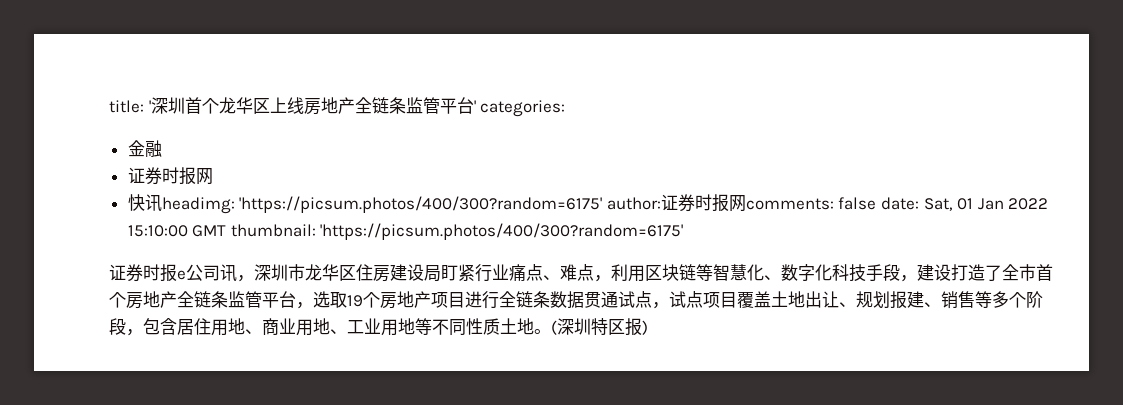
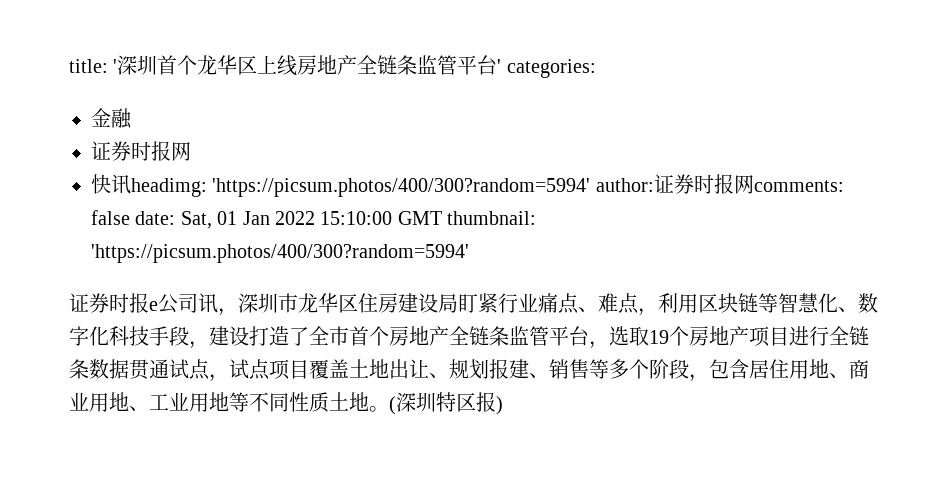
[239,196,603,213] 'https://picsum.photos/400/300?random=6175' -> [212,178,591,197] 'https://picsum.photos/400/300?random=5994'
[320,223,684,240] 'https://picsum.photos/400/300?random=6175' -> [91,244,469,263] 'https://picsum.photos/400/300?random=5994'

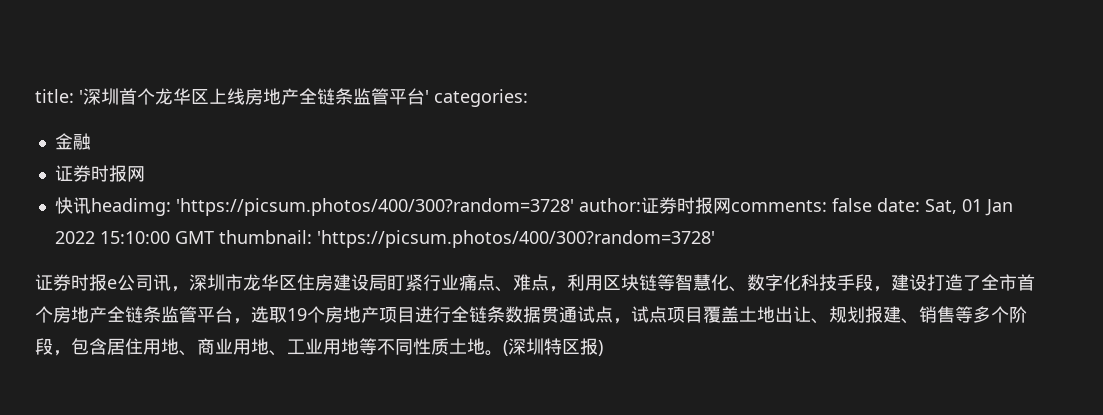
[212,178,591,197] 'https://picsum.photos/400/300?random=5994' -> [175,198,574,216] 'https://picsum.photos/400/300?random=3728'
[91,244,469,263] 'https://picsum.photos/400/300?random=5994' -> [316,230,715,248] 'https://picsum.photos/400/300?random=3728'

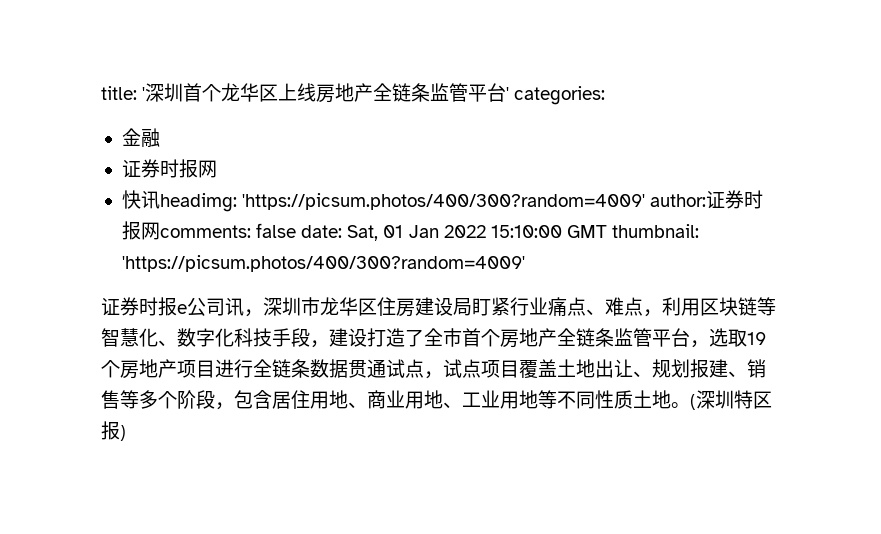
[175,198,574,216] 'https://picsum.photos/400/300?random=3728' -> [242,193,646,210] 'https://picsum.photos/400/300?random=4009'
[316,230,715,248] 'https://picsum.photos/400/300?random=3728' -> [121,255,525,272] 'https://picsum.photos/400/300?random=4009'

